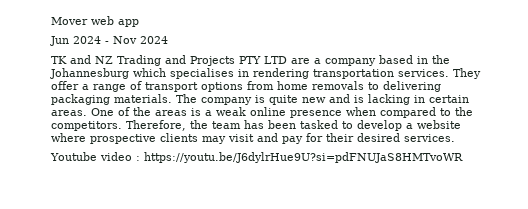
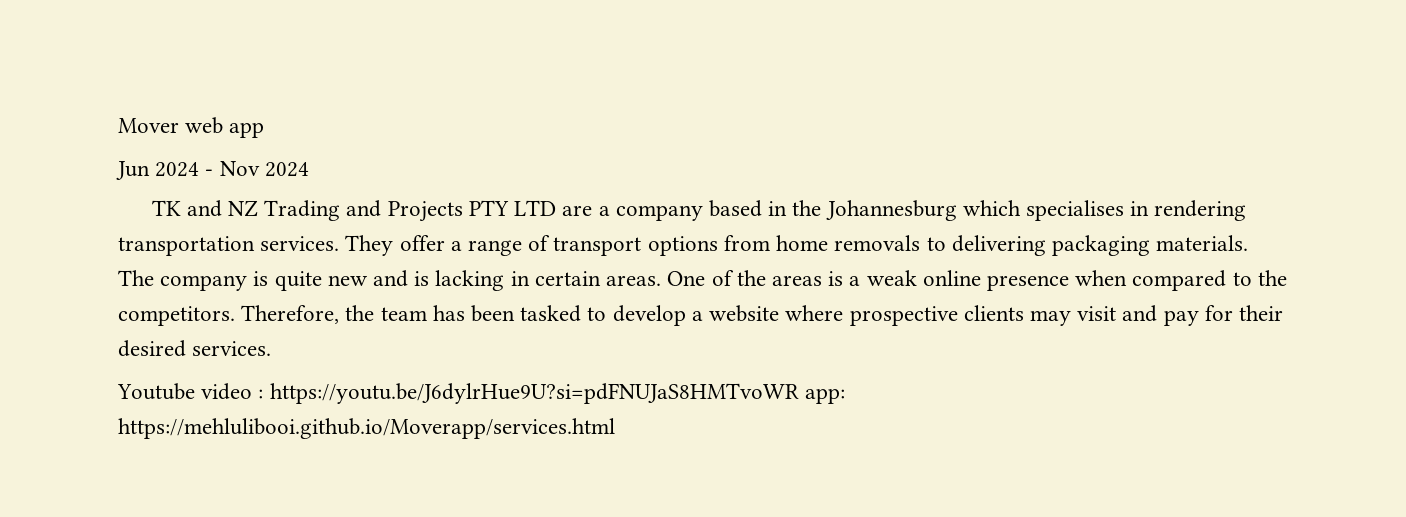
(463, 157) none -> [804,388,845,404] [118,418,615,439] app: https://mehlulibooi.github.io/Moverapp/services.html

